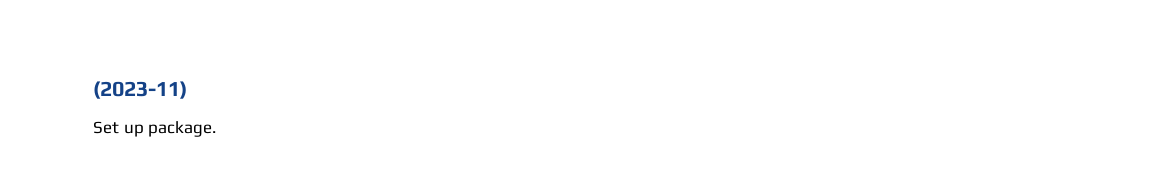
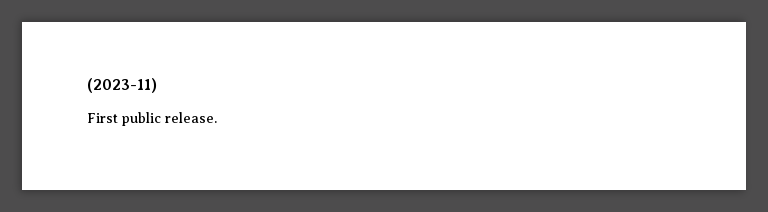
[93,121,217,137] Set up package. -> [87,112,217,126] First public release.

